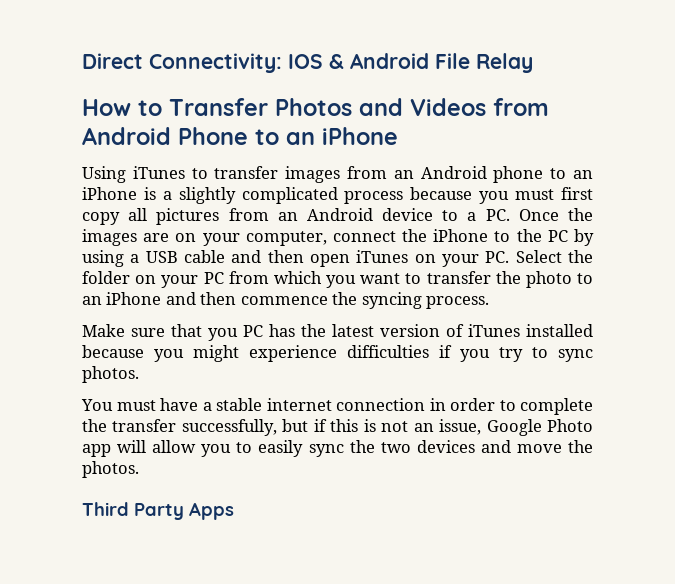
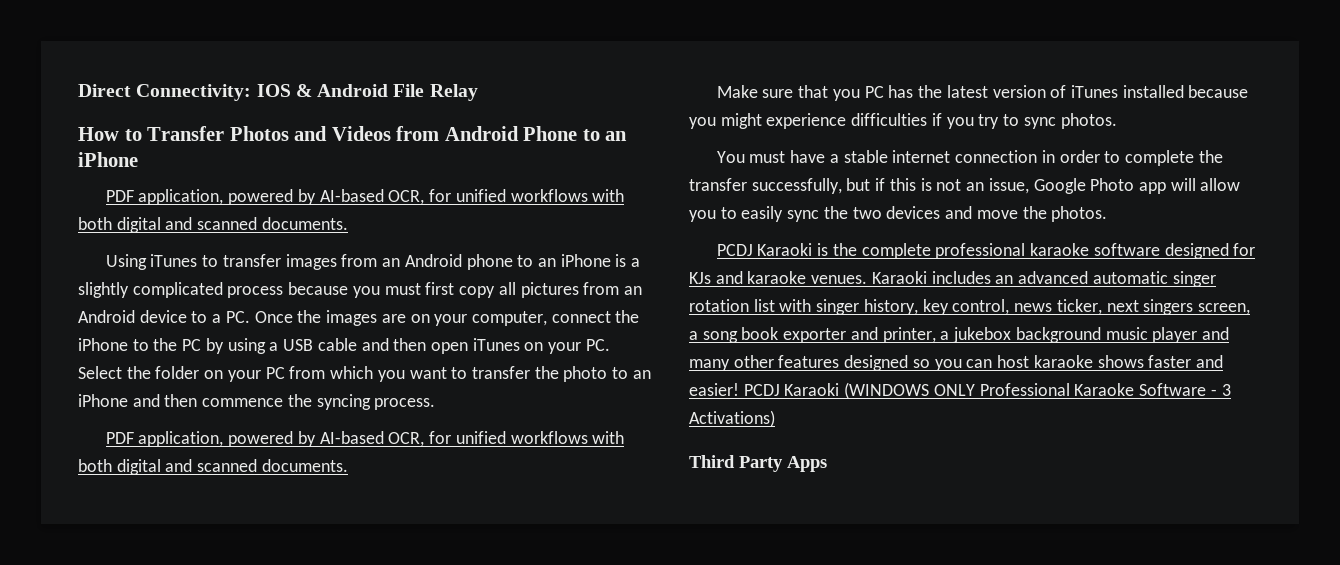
(398, 136) none -> [105,189,625,205] [78,217,348,233] // PDF application, powered by AI-based OCR, for unified workflows with both digital and scanned documents.
(490, 302) none -> [105,431,625,447] [78,459,348,475] // PDF application, powered by AI-based OCR, for unified workflows with both digital and scanned documents.
(139, 469) none -> [716,243,1256,259] [689,271,1216,287] [689,299,1250,315] [689,327,1229,343] [689,355,1223,371] [689,382,1231,399] [689,410,775,427] // PCDJ Karaoki is the complete professional karaoke software designed for KJs and karaoke venues. Karaoki includes an advanced automatic singer rotation list with singer history, key control, news ticker, next singers screen, a song book exporter and printer, a jukebox background music player and many other features designed so you can host karaoke shows faster and easier! PCDJ Karaoki (WINDOWS ONLY Professional Karaoke Software - 3 Activations)

